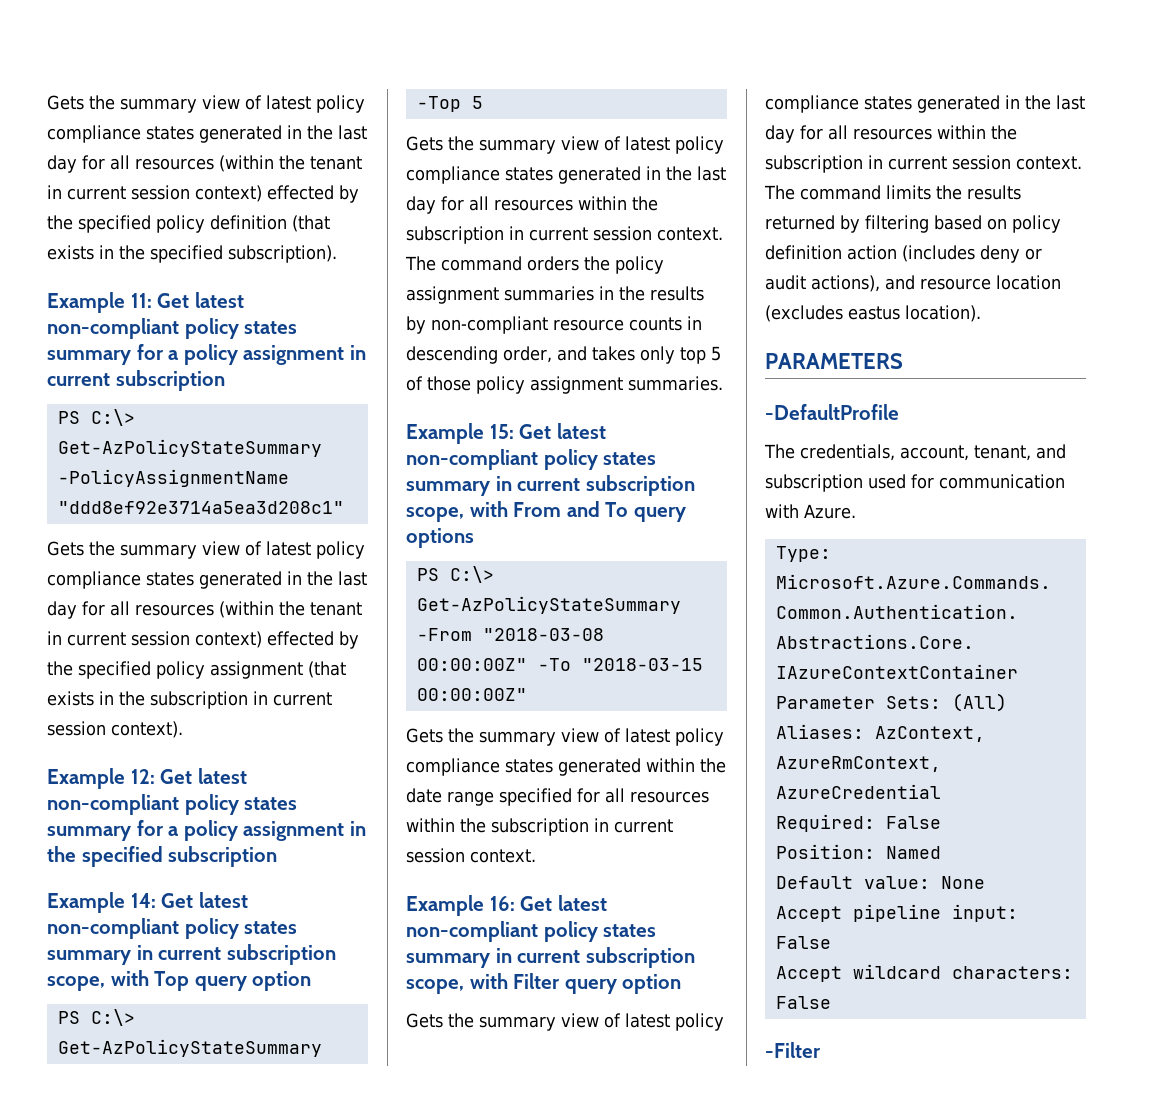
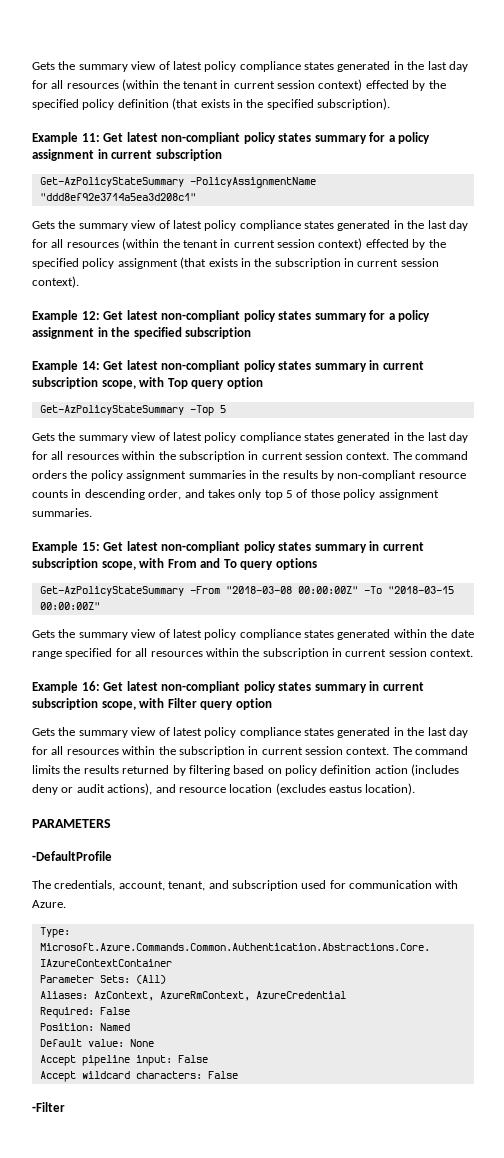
[57,409,135,426] PS C:\> -> (222, 155) none
[57,1009,135,1026] PS C:\> -> (263, 383) none
[416,566,494,583] PS C:\> -> (317, 564) none

